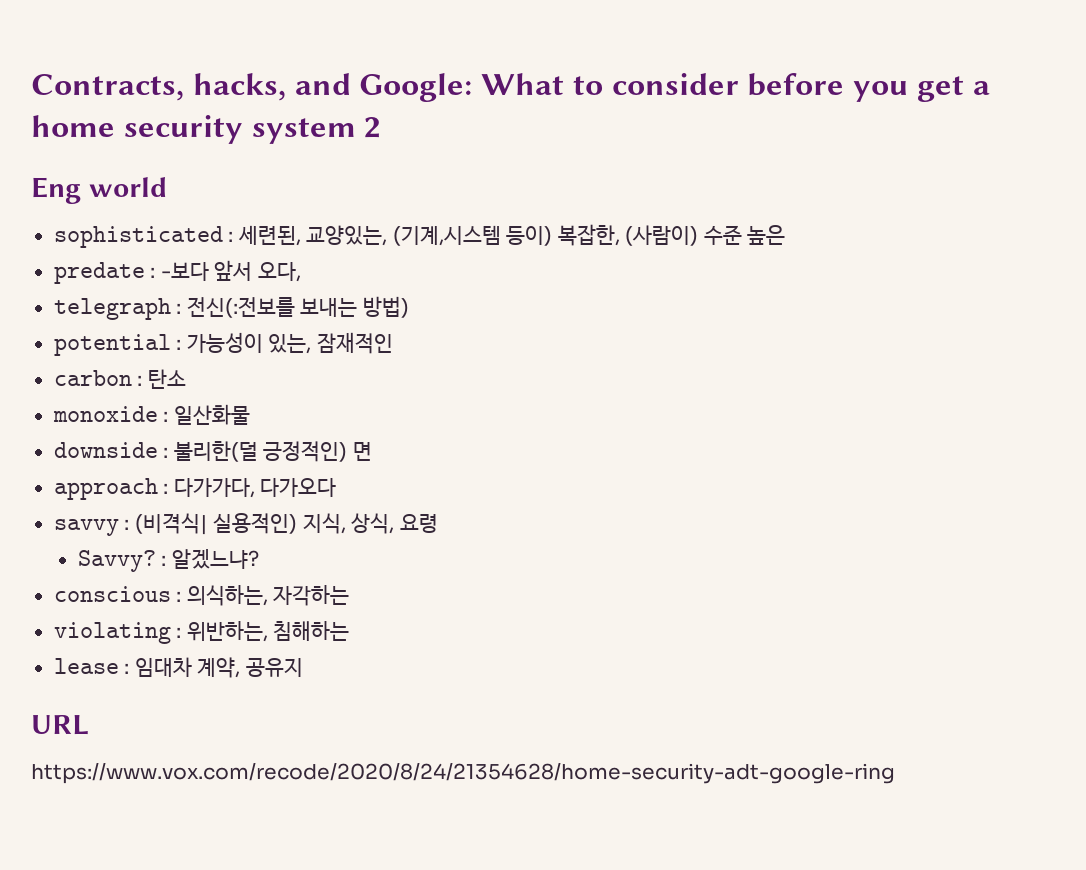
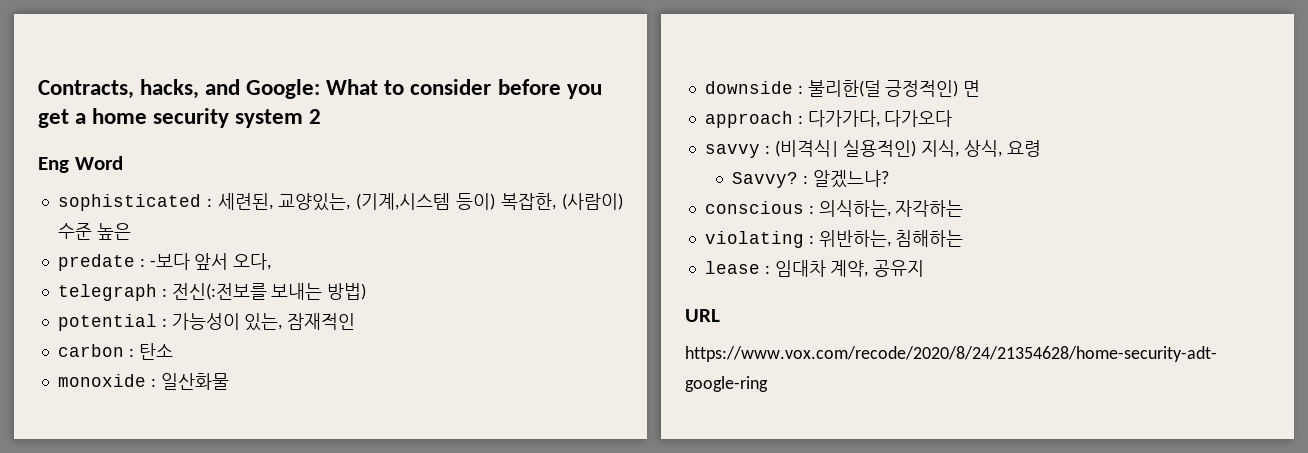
[88,177,167,197] world -> [74,156,123,170] Word

